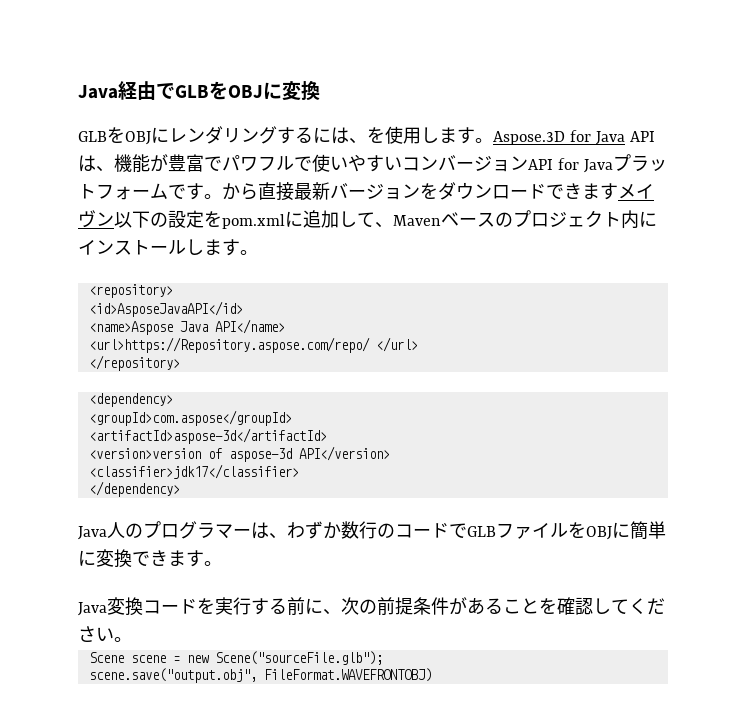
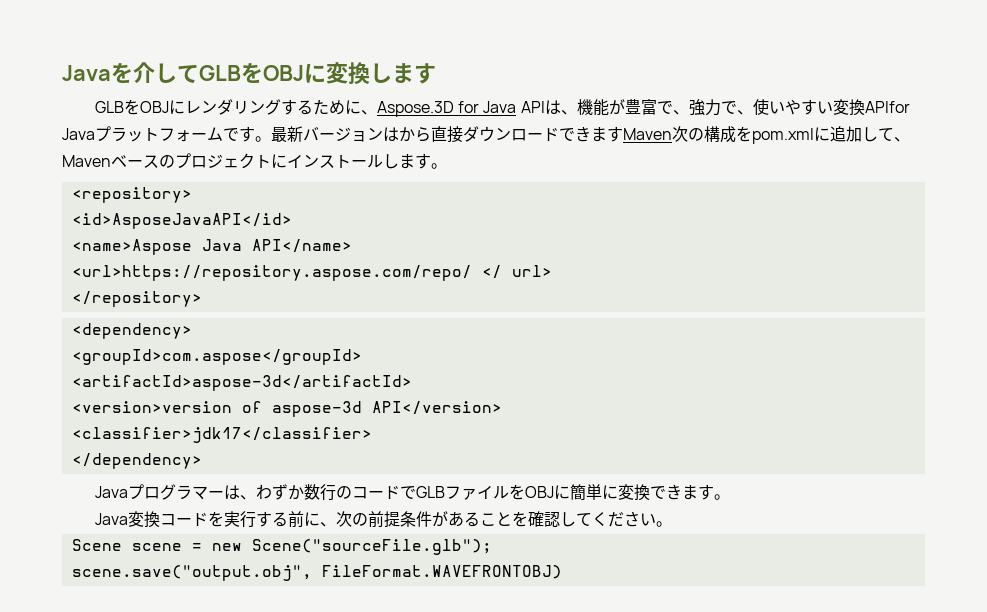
[78,81,175,100] Java経由で -> [62,62,199,83] Javaを介して
(320, 90) none -> [370,63,436,84] します
[313,126,493,144] には、を使用します。 -> [312,99,377,115] ために、
[222,154,579,172] パワフルで使いやすいコンバージョンAPI for -> [672,99,910,116] 、強力で、使いやすい変換APIfor
[222,182,294,201] から直接 -> (271, 139) none
[420,183,438,199] を -> [383,126,463,143] はから直接
[618,184,654,199] [78,210,204,228] メイヴン以下の設定 -> [623,126,736,143] Maven次の構成
[621,210,639,229] 内 -> (271, 161) none
[88,337,418,353] <url>https://Repository.aspose.com/repo/ </url> -> [71,265,552,281] <url>https://repository.aspose.com/repo/ </ url>
[107,522,143,538] 人の -> (128, 492) none

